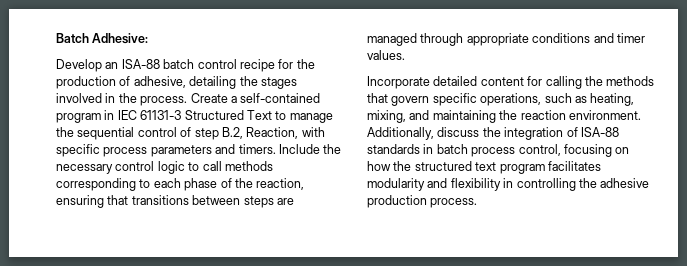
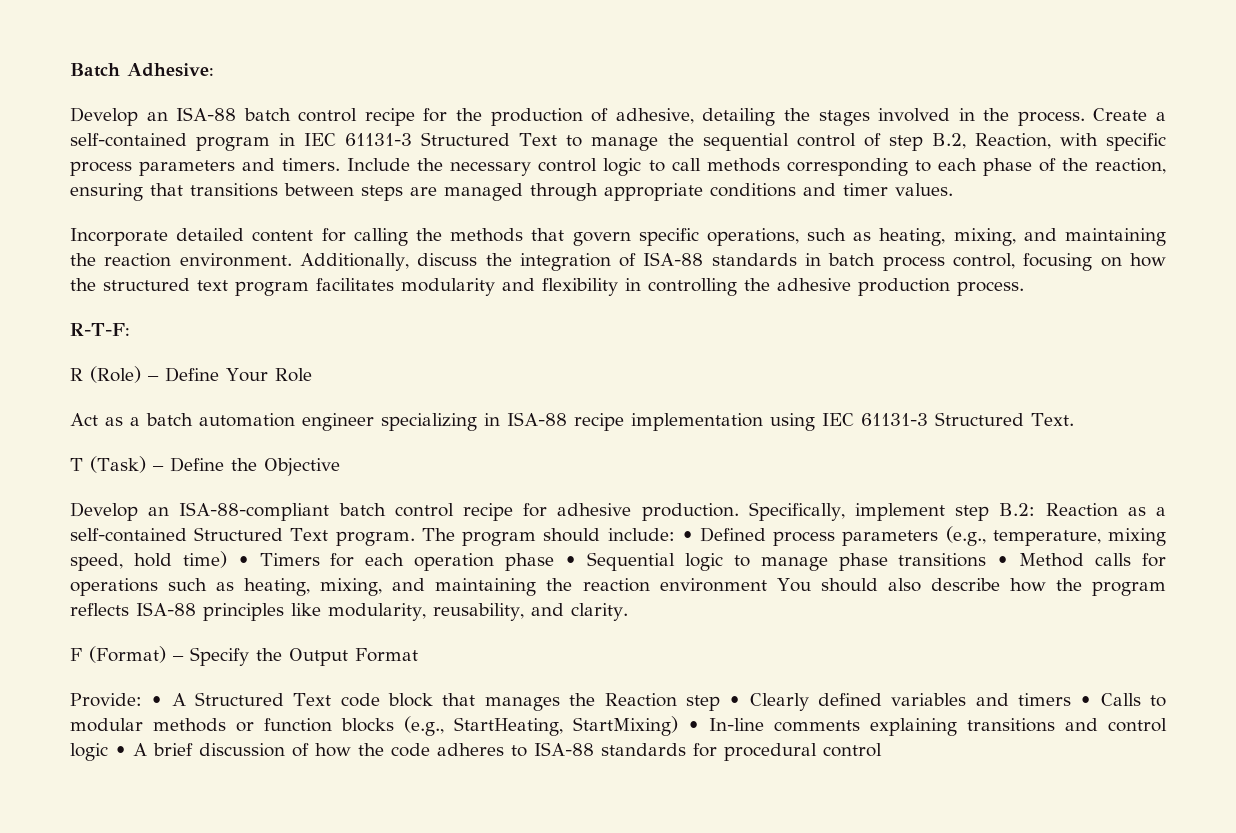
(478, 203) none -> [70,323,130,336] [70,366,312,383] [70,412,1074,431] [70,456,340,476] [70,502,1167,521] [70,526,1167,546] [70,551,1167,571] [70,578,1166,596] [70,602,628,621] [70,646,418,666] [70,692,1166,711] [70,716,1167,736] [70,742,882,761] // R-T-F: // R (Role) – Define Your Role // Act as a batch automation engineer specializing in ISA-88 recipe implementation using IEC 61131-3 Structured Text. // T (Task) – Define the Objective // Develop an ISA-88-compliant batch control recipe for adhesive production. Specifically, implement step B.2: Reaction as a self-contained Structured Text program. The program should include: • Defined process parameters (e.g., temperature, mixing speed, hold time) • Timers for each operation phase • Sequential logic to manage phase transitions • Method calls for operations such as heating, mixing, and maintaining the reaction environment You should also describe how the program reflects ISA-88 principles like modularity, reusability, and clarity. // F (Format) – Specify the Output Format // Provide: • A Structured Text code block that manages the Reaction step • Clearly defined variables and timers • Calls to modular methods or function blocks (e.g., StartHeating, StartMixing) • In-line comments explaining transitions and control logic • A brief discussion of how the code adheres to ISA-88 standards for procedural control

